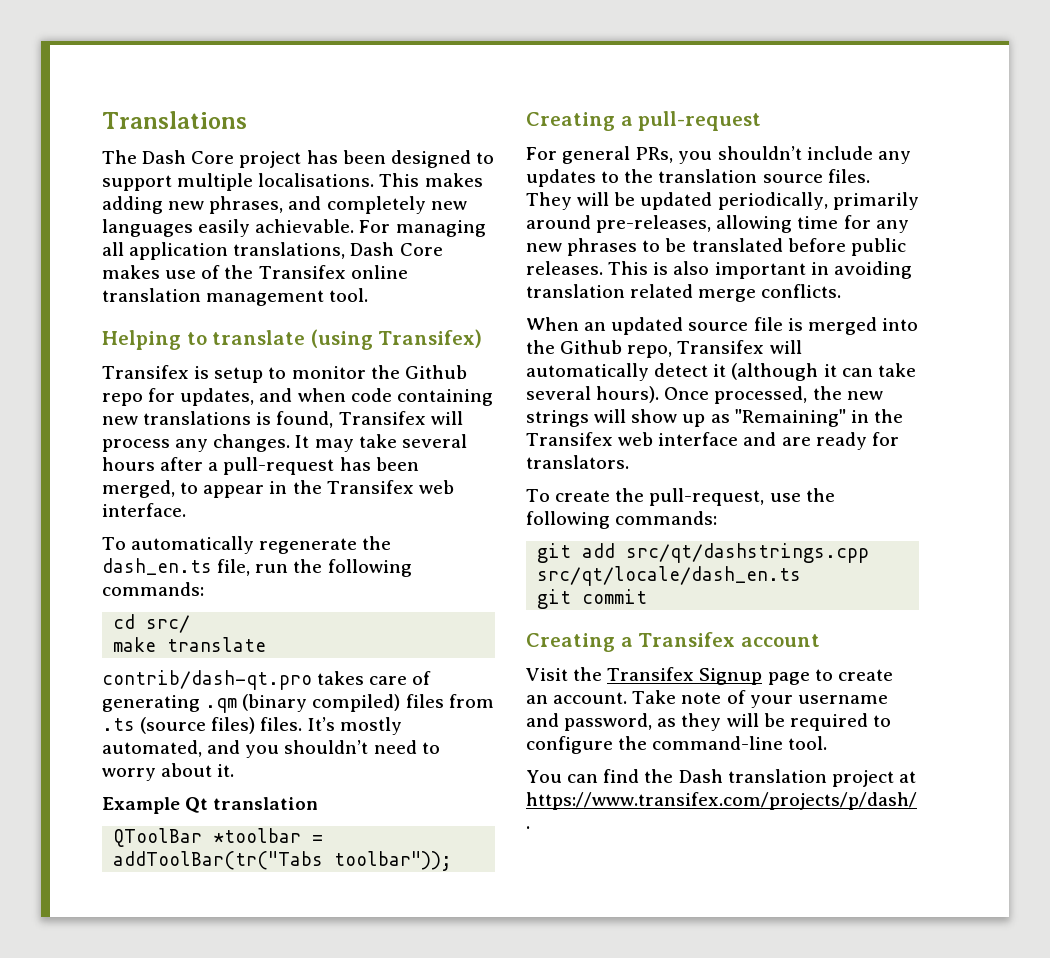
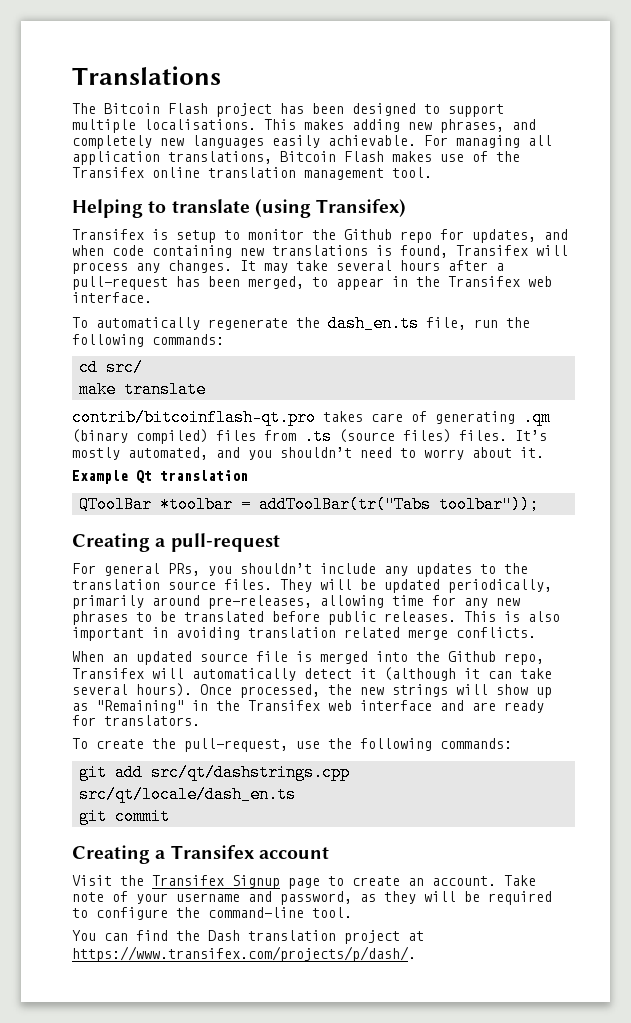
[142,150,235,164] Dash Core -> [104,103,208,114] Bitcoin Flash
[350,242,443,256] Dash Core -> [280,151,384,162] Bitcoin Flash
[102,670,312,690] contrib/dash-qt.pro -> [72,409,316,426] contrib/bitcoinflash-qt.pro

